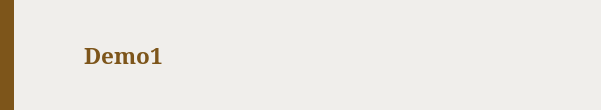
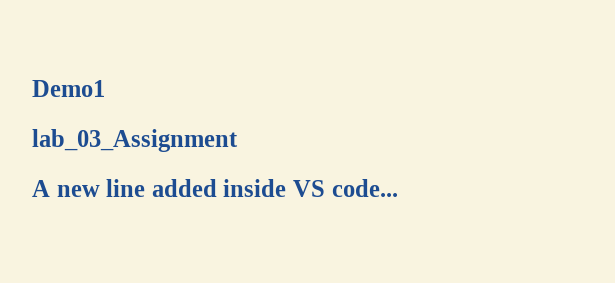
(163, 56) none -> [32,129,238,152] [32,179,398,197] // lab_03_Assignment // A new line added inside VS code...

